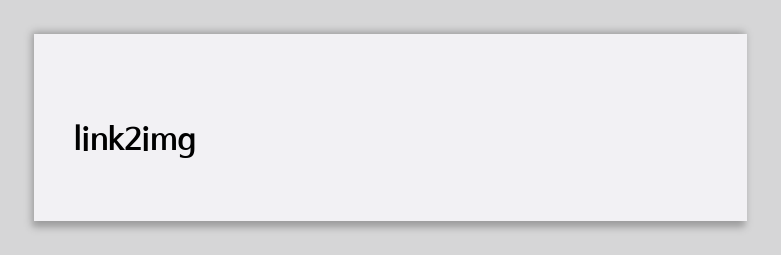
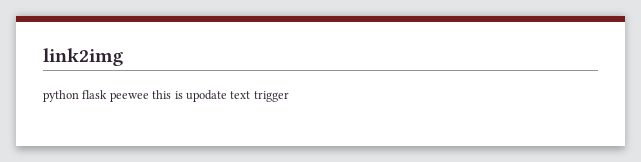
(196, 141) none -> [43,90,289,102] // python flask peewee this is upodate text trigger

